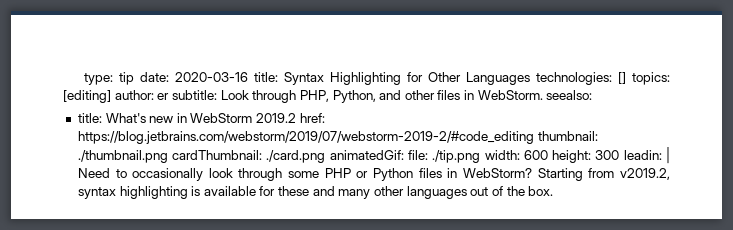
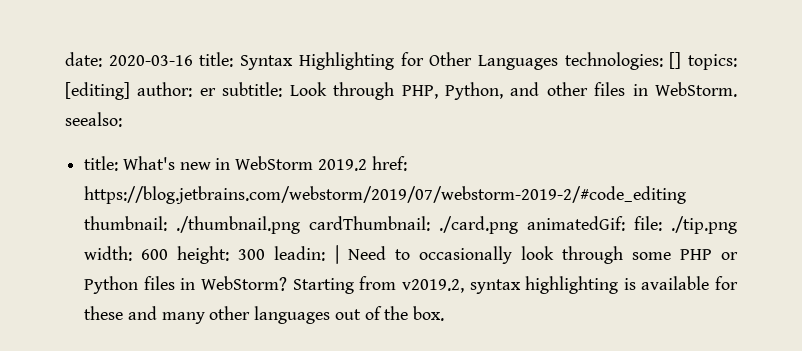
[84,72,135,85] type: tip -> (65, 59) none

